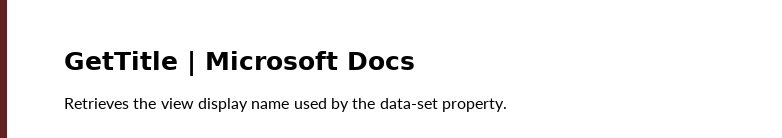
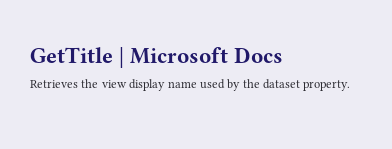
[379,98,438,109] data-set -> [263,79,300,89] dataset

